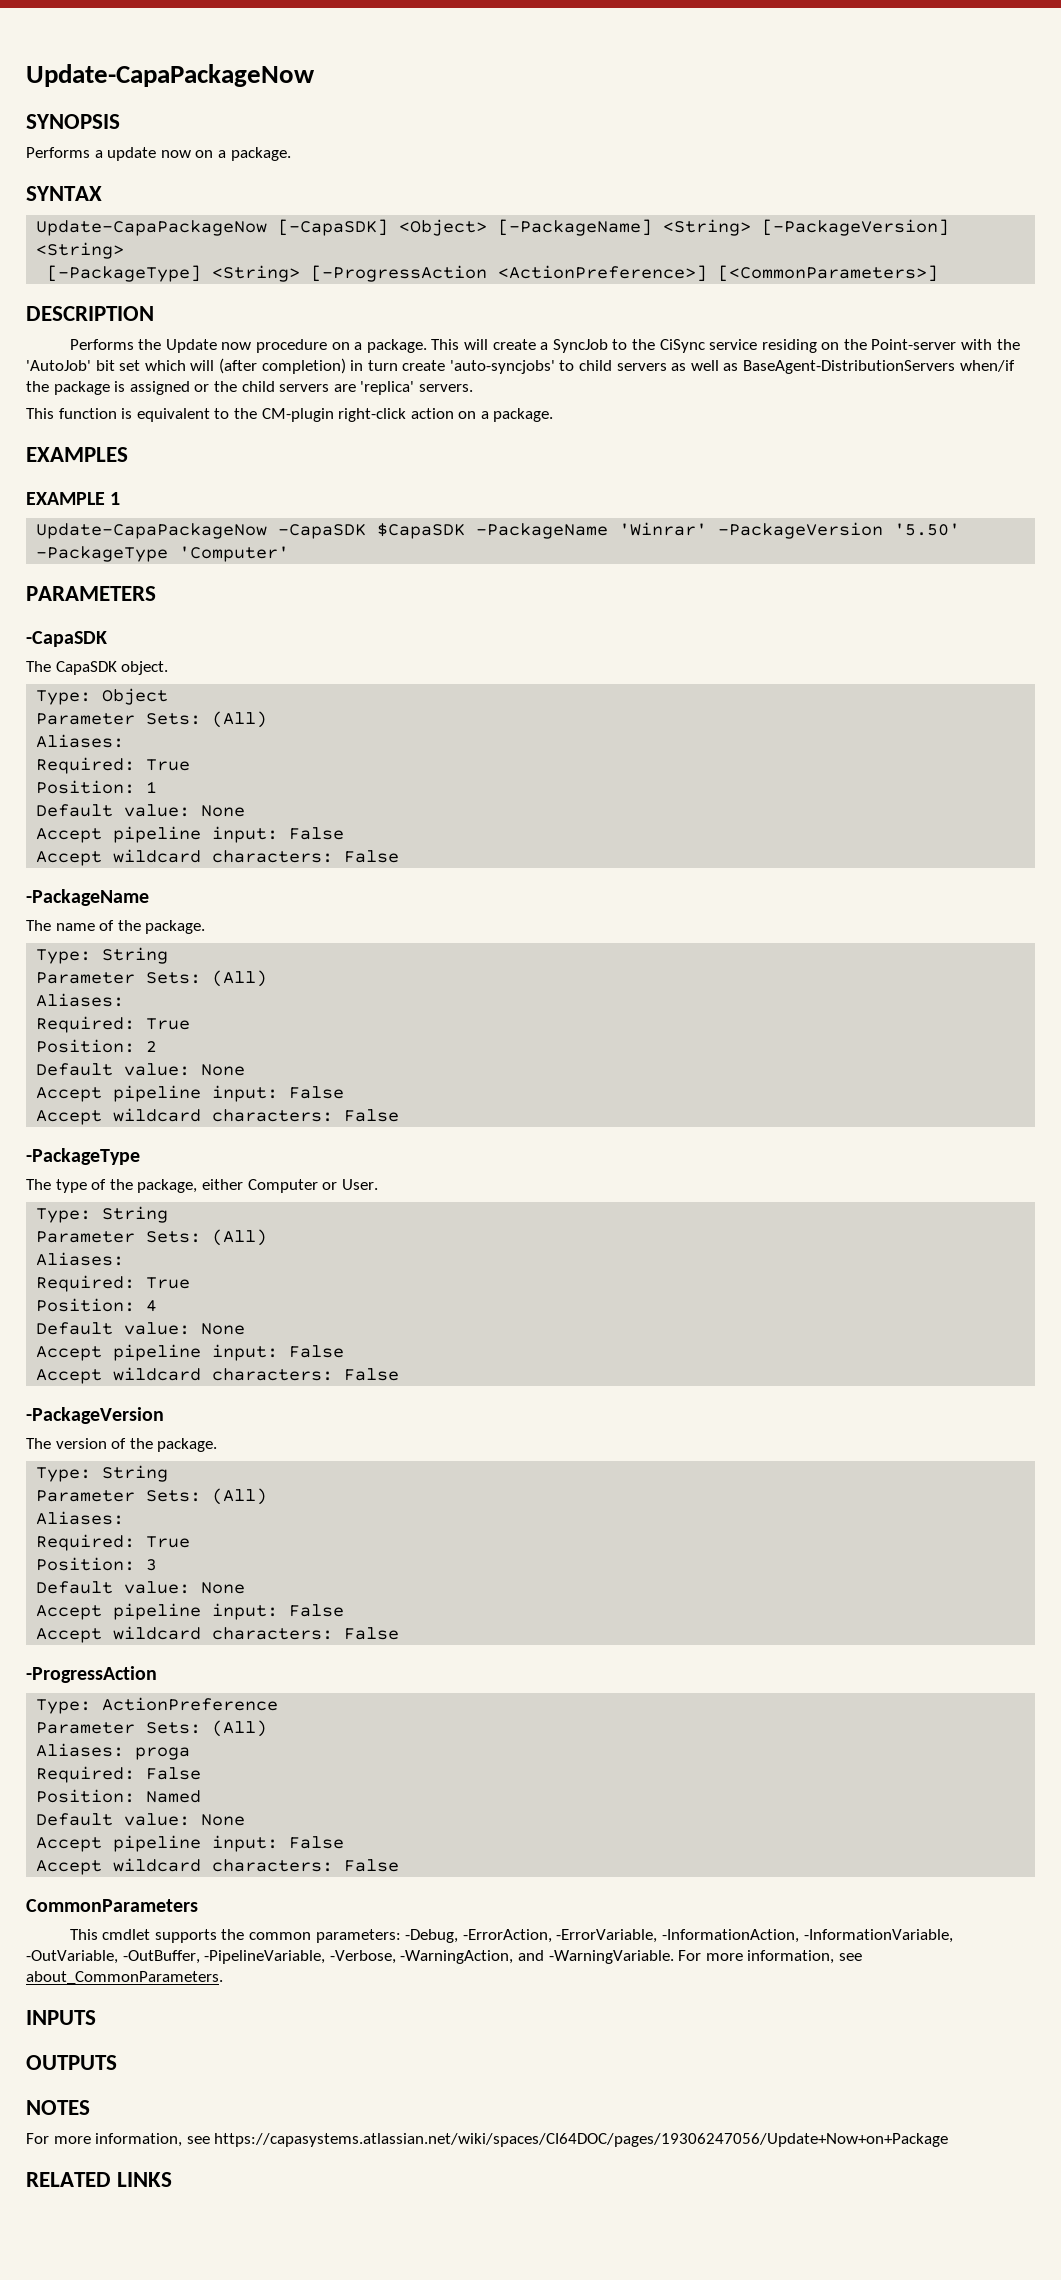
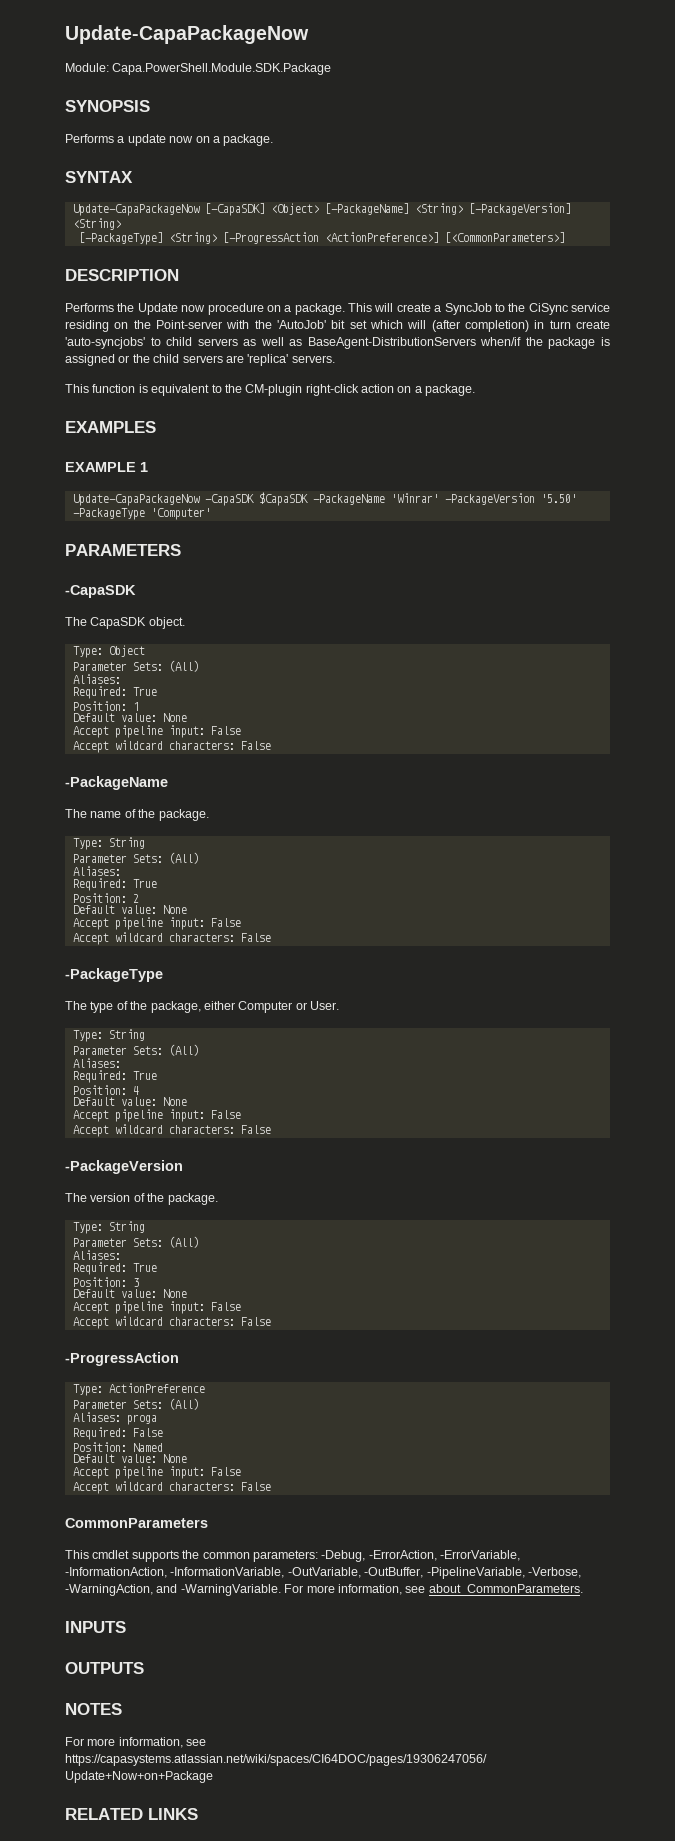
[26,64,315,87] Update-CapaPackageNow -> [65,25,309,44] [65,63,332,75] Update-CapaPackageNow // Module: Capa.PowerShell.Module.SDK.Package

